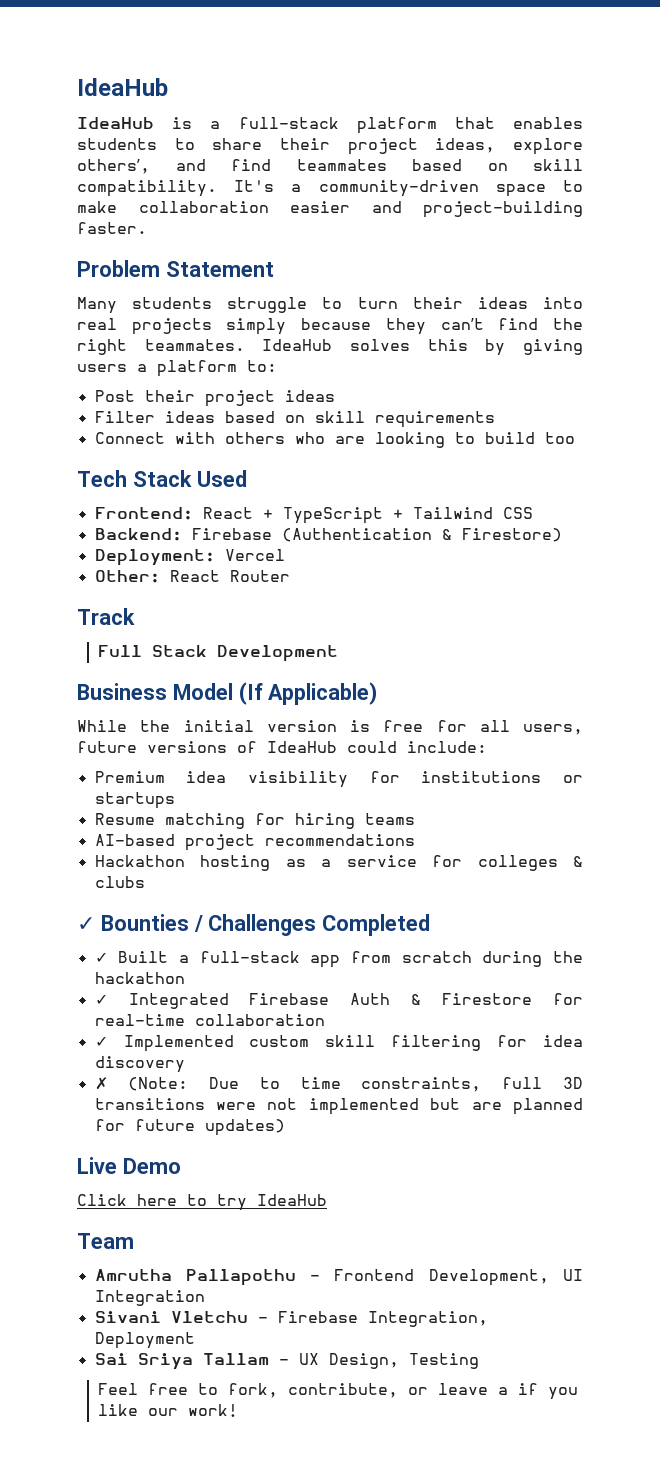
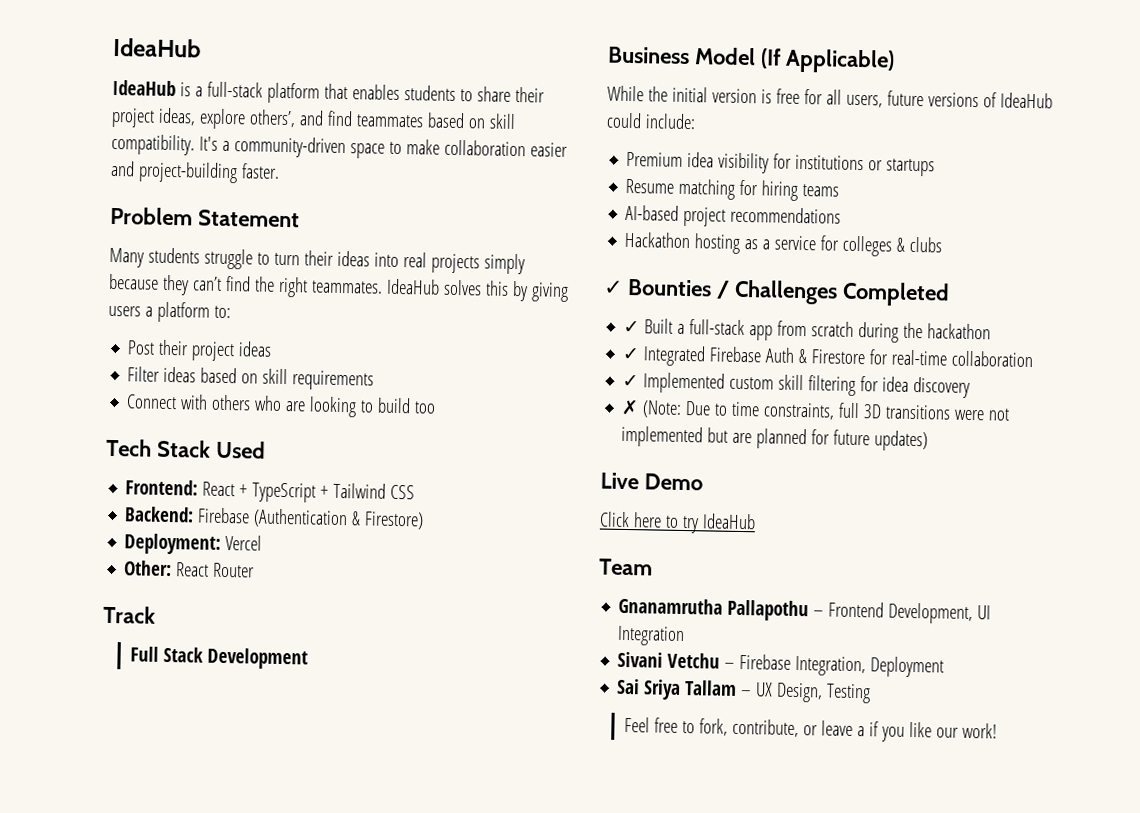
[94,1269,172,1281] Amrutha -> [618,597,724,615] Gnanamrutha
[170,1311,248,1323] Vletchu -> [667,652,721,669] Vetchu

